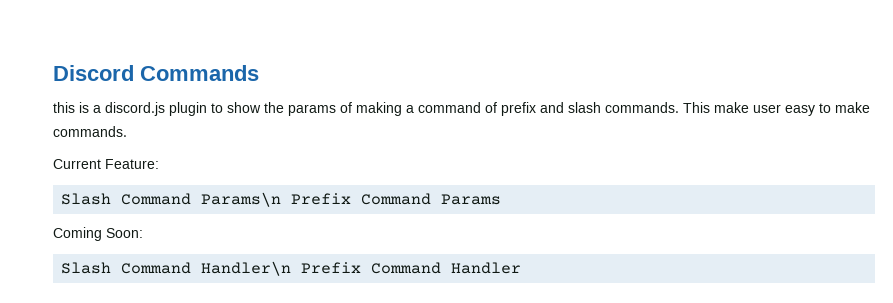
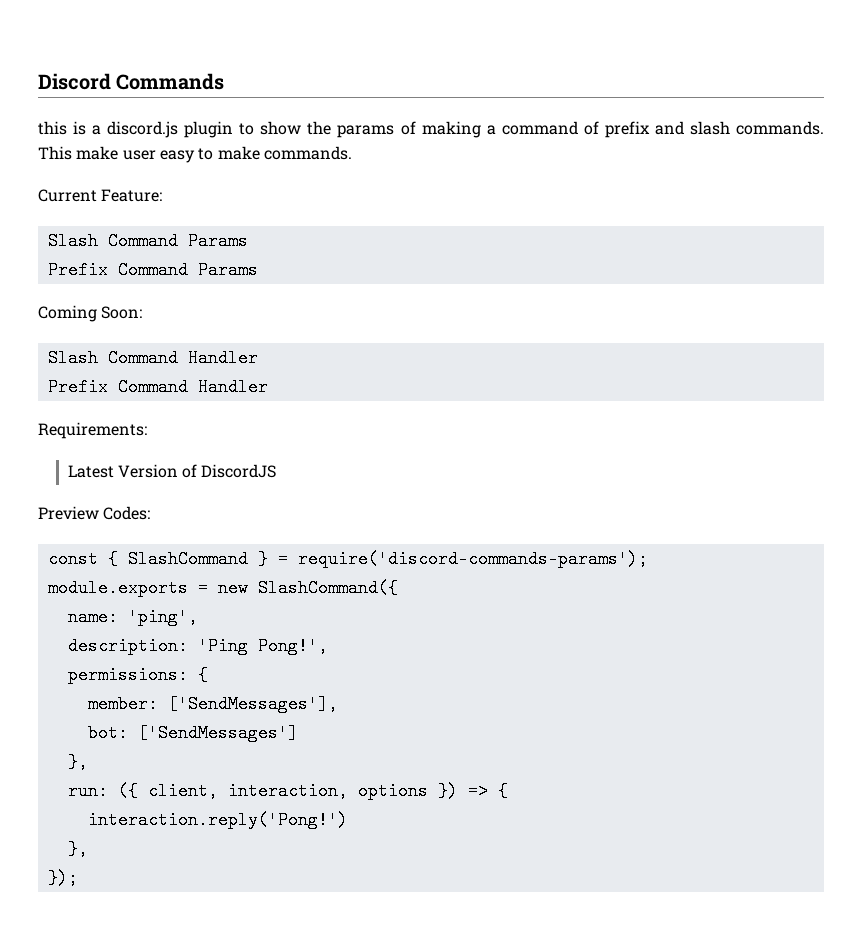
[201,192,282,207] Params\n -> [187,232,248,250] Params //
[201,261,292,276] Handler\n -> [187,349,258,367] Handler //
(522, 268) none -> [38,422,147,439] [67,464,277,478] [38,506,151,520] [47,550,648,568] [47,579,398,597] [67,608,198,626] [67,637,328,655] [67,666,208,684] [87,695,338,713] [87,724,298,742] [67,753,88,771] [67,782,508,800] [87,811,348,829] [67,840,88,858] [47,869,78,887] // Requirements: // Latest Version of DiscordJS // Preview Codes: // const { SlashCommand } = require('discord-commands-params'); // module.exports = new SlashCommand({ // name: 'ping', // description: 'Ping Pong!', // permissions: { // member: ['SendMessages'], // bot: ['SendMessages'] // }, // run: ({ client, interaction, options }) => { // interaction.reply('Pong!') // }, // });

